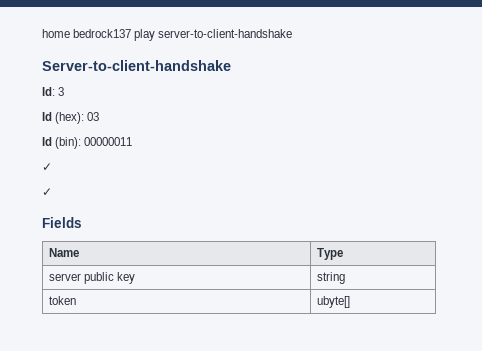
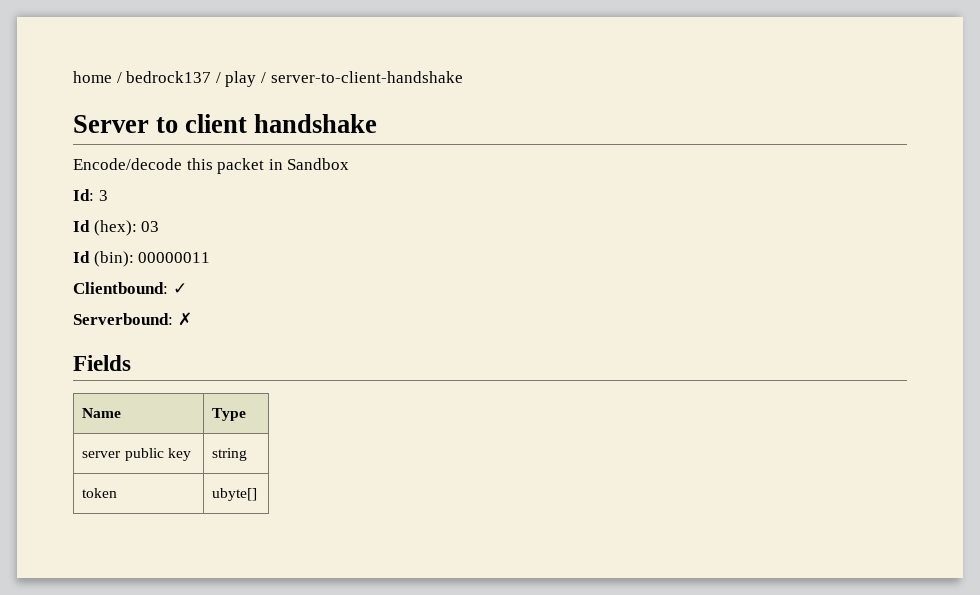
[73,29,293,41] [42,60,231,71] bedrock137 play server-to-client-handshake // Server-to-client-handshake -> [116,71,463,87] [73,114,378,133] [73,158,350,174] / bedrock137 / play / server-to-client-handshake // Server to client handshake // Encode/decode this packet in Sandbox
[42,163,52,171] [42,188,52,196] ✓ // ✓ -> [73,282,187,294] [73,312,192,326] Clientbound: ✓ // Serverbound: ✗

